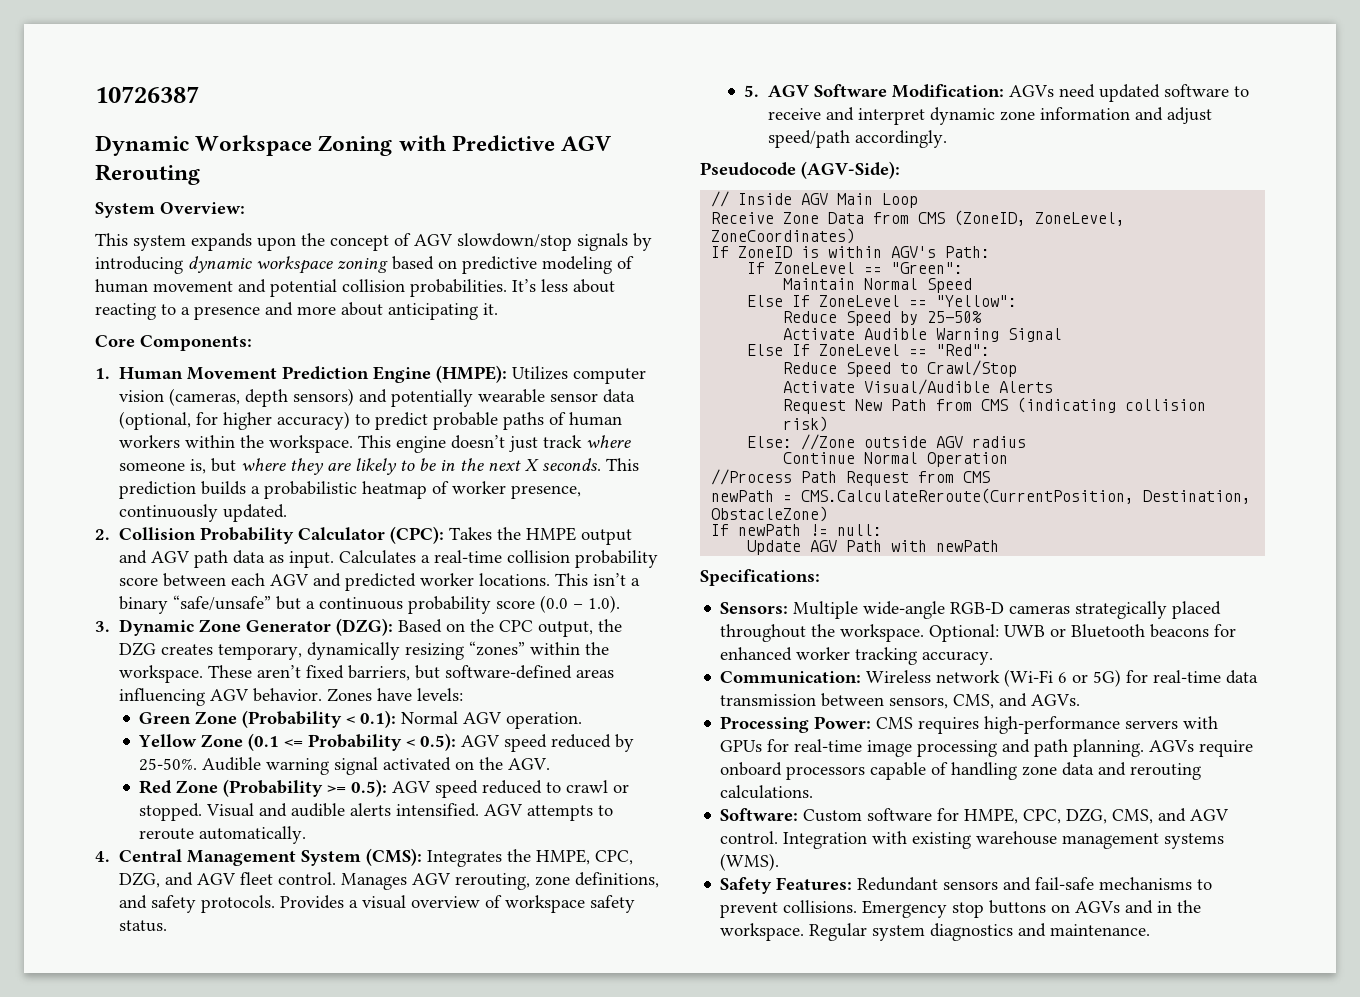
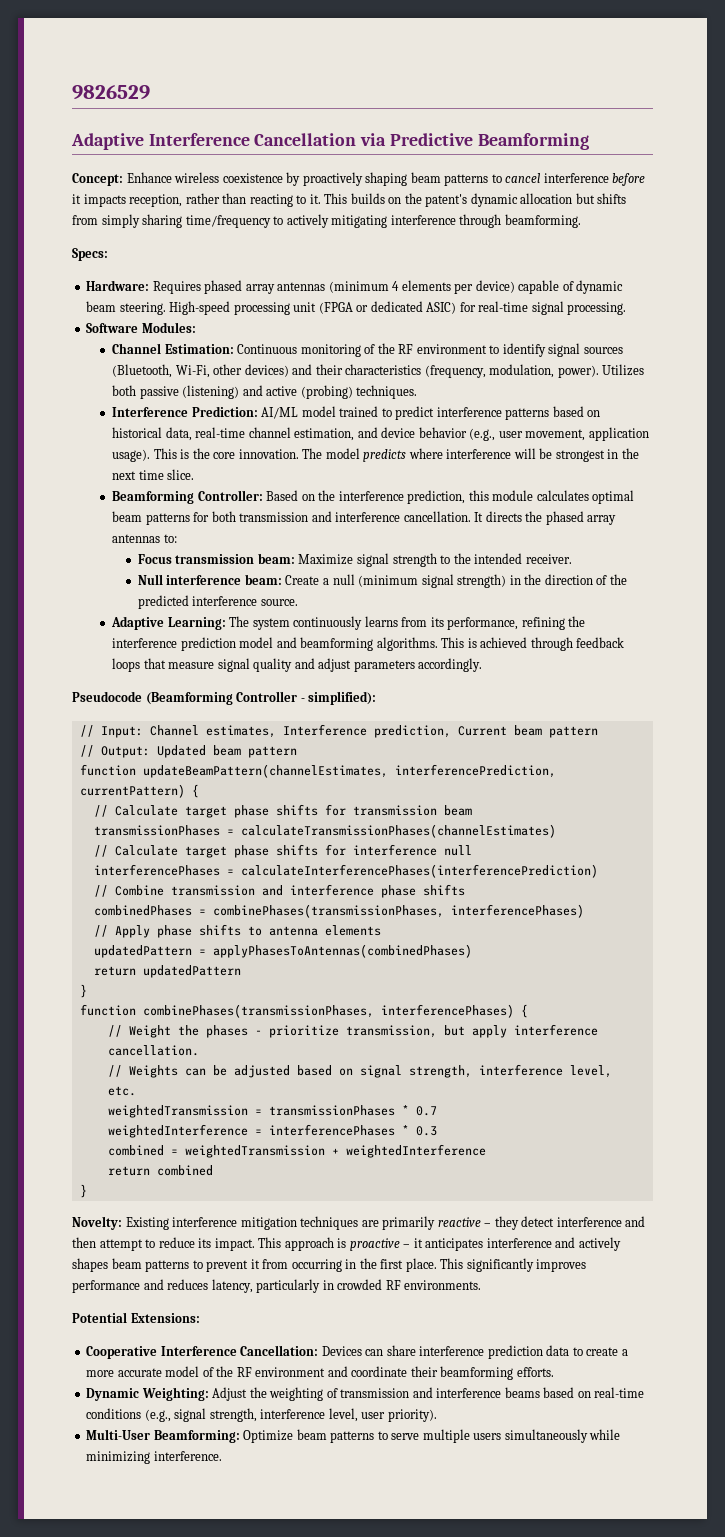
[95,86,199,103] [95,135,613,156] [95,164,200,185] [95,202,245,218] [95,233,652,251] [95,256,634,274] [95,279,615,297] [95,302,498,320] [95,335,252,351] [95,365,647,384] [119,388,636,407] [119,411,623,430] [119,435,632,453] [119,458,640,475] [119,481,582,499] [119,504,288,522] [95,526,633,545] [119,550,659,568] [119,573,641,591] [119,595,621,614] [95,618,623,637] [119,641,610,660] [119,665,615,683] [119,688,464,706] [139,710,583,729] [138,733,635,752] [139,757,551,775] [139,779,630,798] [139,803,614,821] [139,826,307,844] [95,848,634,867] [119,872,660,890] [119,895,636,913] [119,920,168,932] [744,84,1250,102] [768,107,1131,125] 10726387 // Dynamic Workspace Zoning with Predictive AGV Rerouting // System Overview: // This system expands upon the concept of AGV slowdown/stop signals by introducing dynamic workspace zoning based on predictive modeling of human movement and potential collision probabilities. It’s less about reacting to a presence and more about anticipating it. // Core Components: // 1. Human Movement Prediction Engine (HMPE): Utilizes computer vision (cameras, depth sensors) and potentially wearable sensor data (optional, for higher accuracy) to predict probable paths of human workers within the workspace. This engine doesn’t just track where someone is, but where they are likely to be in the next X seconds. This prediction builds a probabilistic heatmap of worker presence, continuously updated. // 2. Collision Probability Calculator (CPC): Takes the HMPE output and AGV path data as input. Calculates a real-time collision probability score between each AGV and predicted worker locations. This isn’t a binary “safe/unsafe” but a continuous probability score (0.0 – 1.0). // 3. Dynamic Zone Generator (DZG): Based on the CPC output, the DZG creates temporary, dynamically resizing “zones” within the workspace. These aren’t fixed barriers, but software-defined areas influencing AGV behavior. Zones have levels: // Green Zone (Probability < 0.1): Normal AGV operation. // Yellow Zone (0.1 <= Probability < 0.5): AGV speed reduced by 25-50%. Audible warning signal activated on the AGV. // Red Zone (Probability >= 0.5): AGV speed reduced to crawl or stopped. Visual and audible alerts intensified. AGV attempts to reroute automatically. // 4. Central Management System (CMS): Integrates the HMPE, CPC, DZG, and AGV fleet control. Manages AGV rerouting, zone definitions, and safety protocols. Provides a visual overview of workspace safety status. // 5. AGV Software Modification: AGVs need updated software to receive and interpret dynamic zone information -> [72,85,150,100] [71,133,589,150] [72,172,646,186] [72,193,627,207] [72,214,581,228] [72,248,108,261] [86,280,624,294] [86,301,627,315] [86,322,196,333] [112,343,623,357] [112,364,645,378] [112,385,418,399] [112,406,601,420] [112,427,649,441] [112,448,639,462] [112,469,195,480] [112,490,635,504] [112,511,617,525] [112,534,177,543] [137,553,572,567] [137,574,627,588] [137,595,298,609] [111,616,586,630] [112,637,625,651] [112,658,293,672] 9826529 // Adaptive Interference Cancellation via Predictive Beamforming // Concept: Enhance wireless coexistence by proactively shaping beam patterns to cancel interference before it impacts reception, rather than reacting to it. This builds on the patent's dynamic allocation but shifts from simply sharing time/frequency to actively mitigating interference through beamforming. // Specs: // Hardware: Requires phased array antennas (minimum 4 elements per device) capable of dynamic beam steering. High-speed processing unit (FPGA or dedicated ASIC) for real-time signal processing. // Software Modules: // Channel Estimation: Continuous monitoring of the RF environment to identify signal sources (Bluetooth, Wi-Fi, other devices) and their characteristics (frequency, modulation, power). Utilizes both passive (listening) and active (probing) techniques. // Interference Prediction: AI/ML model trained to predict interference patterns based on historical data, real-time channel estimation, and device behavior (e.g., user movement, application usage). This is the core innovation. The model predicts where interference will be strongest in the next time slice. // Beamforming Controller: Based on the interference prediction, this module calculates optimal beam patterns for both transmission and interference cancellation. It directs the phased array antennas to: // Focus transmission beam: Maximize signal strength to the intended receiver. // Null interference beam: Create a null (minimum signal strength) in the direction of the predicted interference source. // Adaptive Learning: The system continuously learns from its performance, refining the interference prediction model and beamforming algorithms. This is achieved through feedback loops that measure signal quality
[768,130,851,148] speed/path -> [353,660,415,672] parameters
[801,161,900,179] [711,191,919,208] [711,210,1126,226] [711,228,856,244] [711,246,991,258] [747,262,964,274] [783,278,973,293] [747,295,1018,307] [783,311,983,326] [783,328,1063,342] [747,344,991,356] [783,360,1018,377] [783,379,1054,395] [783,397,1207,414] [783,416,829,432] [747,434,1027,450] [783,452,1009,467] [711,469,991,486] [711,488,1252,504] [711,506,829,522] [711,524,883,536] [747,540,1000,555] [700,569,820,586] [720,601,1222,619] [720,624,1237,642] [720,647,994,665] [720,669,1259,687] [720,693,1081,709] [720,716,1219,734] [720,739,1254,757] [720,762,1202,780] [720,785,814,799] [720,808,1230,824] [720,831,1225,849] [720,853,780,871] [720,877,1213,894] [720,900,1202,918] [720,923,1151,941] (AGV-Side): // // Inside AGV Main Loop // Receive Zone Data from CMS (ZoneID, ZoneLevel, ZoneCoordinates) // If ZoneID is within AGV's Path: // If ZoneLevel == "Green": // Maintain Normal Speed // Else If ZoneLevel == "Yellow": // Reduce Speed by 25-50% // Activate Audible Warning Signal // Else If ZoneLevel == "Red": // Reduce Speed to Crawl/Stop // Activate Visual/Audible Alerts // Request New Path from CMS (indicating collision risk) // Else: //Zone outside AGV radius // Continue Normal Operation // //Process Path Request from CMS // newPath = CMS.CalculateReroute(CurrentPosition, Destination, ObstacleZone) // If newPath != null: // Update AGV Path with newPath // Specifications: // Sensors: Multiple wide-angle RGB-D cameras strategically placed throughout the workspace. Optional: UWB or Bluetooth beacons for enhanced worker tracking accuracy. // Communication: Wireless network (Wi-Fi 6 or 5G) for real-time data transmission between sensors, CMS, and AGVs. // Processing Power: CMS requires high-performance servers with GPUs for real-time image processing and path planning. AGVs require onboard processors capable of handling zone data and rerouting calculations. // Software: Custom software for HMPE, CPC, DZG, CMS, and AGV control. Integration with existing warehouse management systems (WMS). // Safety Features: Redundant sensors and fail-safe mechanisms to prevent collisions. Emergency stop buttons on AGVs and in the workspace. Regular system diagnostics and maintenance. -> [145,691,377,705] [79,724,598,738] [79,745,297,758] [79,764,556,778] [79,784,199,798] [93,804,472,818] [93,824,556,838] [93,844,472,858] [93,864,598,878] [93,884,465,898] [93,904,584,918] [93,924,381,938] [93,944,472,958] [93,965,241,978] [79,984,87,998] [79,1004,528,1018] [107,1024,598,1038] [107,1045,199,1056] [107,1064,612,1078] [107,1086,136,1096] [107,1105,437,1118] [107,1124,437,1138] [107,1144,486,1158] [107,1165,213,1176] [79,1184,87,1198] [72,1216,646,1230] [72,1237,621,1251] [72,1258,587,1272] [72,1279,482,1293] [72,1312,200,1323] [86,1345,628,1359] [86,1366,554,1380] [86,1387,645,1401] [86,1408,437,1422] [86,1429,621,1443] [86,1451,222,1464] (Beamforming Controller - simplified): // // Input: Channel estimates, Interference prediction, Current beam pattern // // Output: Updated beam pattern // function updateBeamPattern(channelEstimates, interferencePrediction, currentPattern) { // // Calculate target phase shifts for transmission beam // transmissionPhases = calculateTransmissionPhases(channelEstimates) // // Calculate target phase shifts for interference null // interferencePhases = calculateInterferencePhases(interferencePrediction) // // Combine transmission and interference phase shifts // combinedPhases = combinePhases(transmissionPhases, interferencePhases) // // Apply phase shifts to antenna elements // updatedPattern = applyPhasesToAntennas(combinedPhases) // return updatedPattern // } // function combinePhases(transmissionPhases, interferencePhases) { // // Weight the phases - prioritize transmission, but apply interference cancellation. // // Weights can be adjusted based on signal strength, interference level, etc. // weightedTransmission = transmissionPhases * 0.7 // weightedInterference = interferencePhases * 0.3 // combined = weightedTransmission + weightedInterference // return combined // } // Novelty: Existing interference mitigation techniques are primarily reactive – they detect interference and then attempt to reduce its impact. This approach is proactive – it anticipates interference and actively shapes beam patterns to prevent it from occurring in the first place. This significantly improves performance and reduces latency, particularly in crowded RF environments. // Potential Extensions: // Cooperative Interference Cancellation: Devices can share interference prediction data to create a more accurate model of the RF environment and coordinate their beamforming efforts. // Dynamic Weighting: Adjust the weighting of transmission and interference beams based on real-time conditions (e.g., signal strength, interference level, user priority). // Multi-User Beamforming: Optimize beam patterns to serve multiple users simultaneously while minimizing interference.

